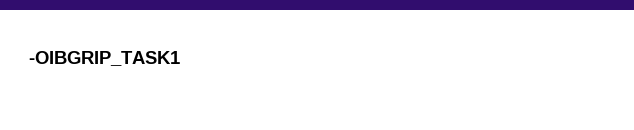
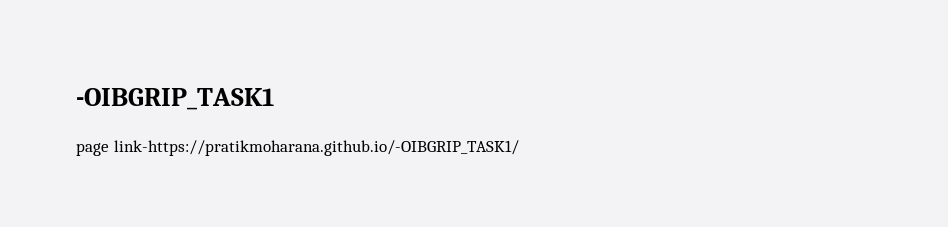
(180, 58) none -> [76,140,519,156] // page link-https://pratikmoharana.github.io/-OIBGRIP_TASK1/

